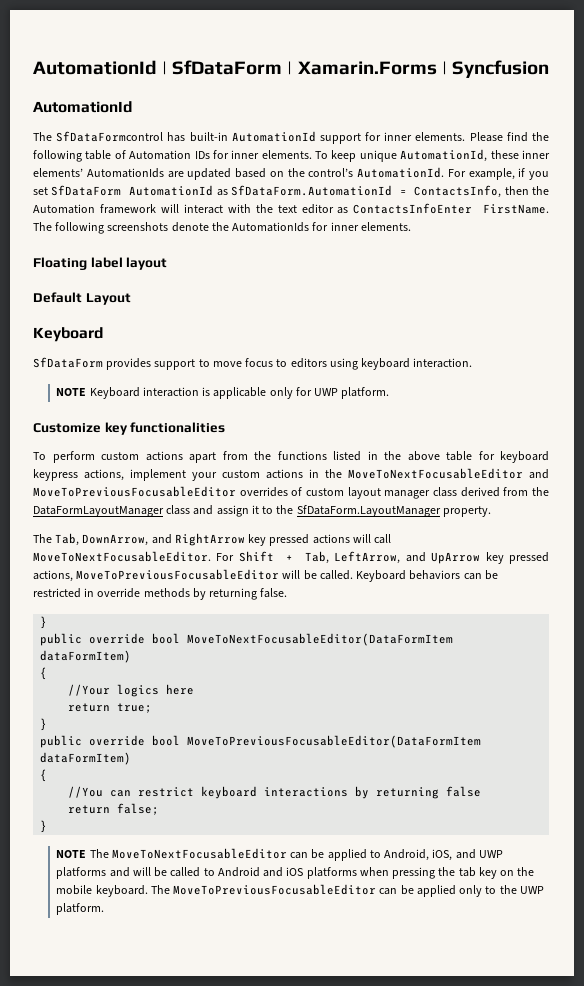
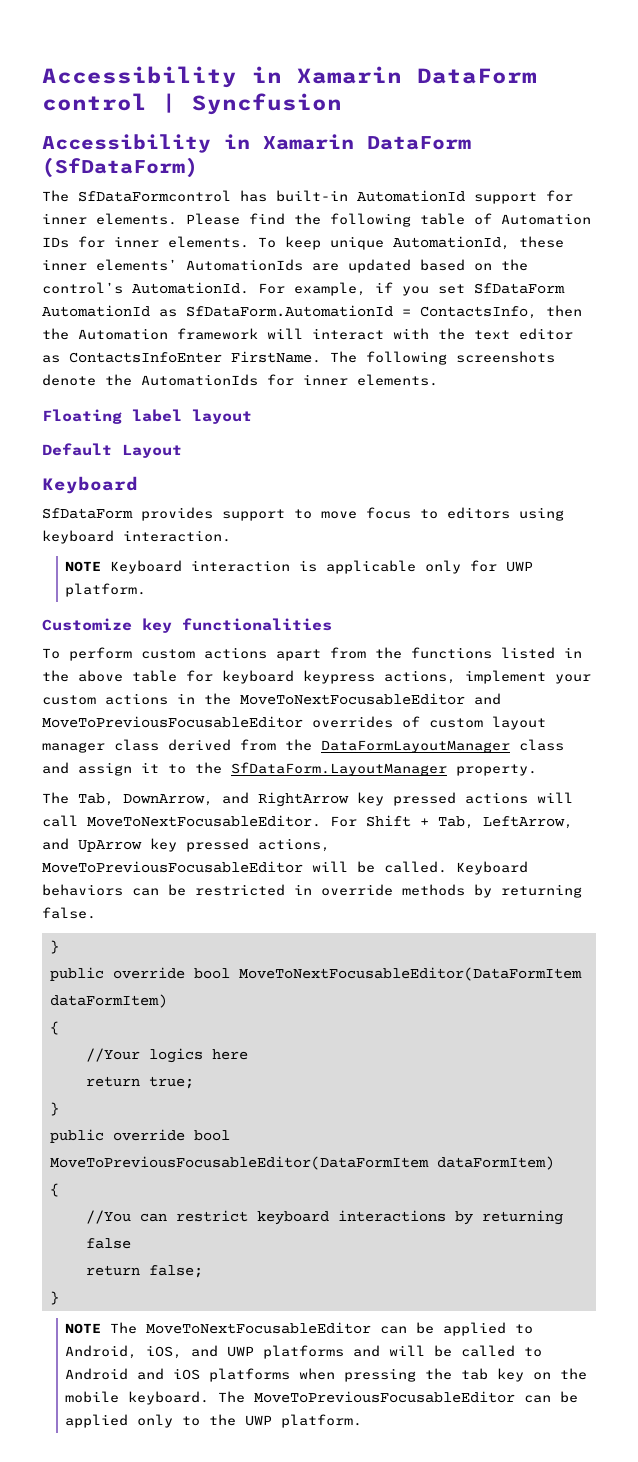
[33,60,549,78] [33,101,132,113] AutomationId | SfDataForm | Xamarin.Forms | Syncfusion // AutomationId -> [42,66,537,88] [42,93,342,115] [42,134,471,153] [42,157,198,178] Accessibility in Xamarin DataForm control | Syncfusion // Accessibility in Xamarin DataForm (SfDataForm)

